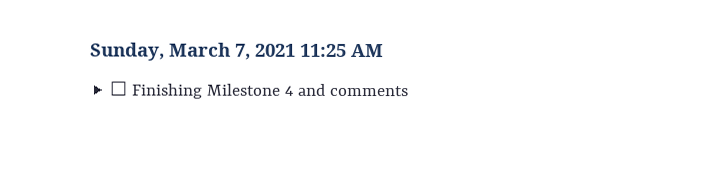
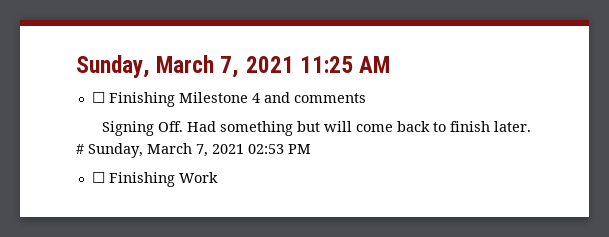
(410, 91) none -> [102,121,532,136] [76,143,311,158] [91,172,218,187] // Signing Off. Had something but will come back to finish later. # Sunday, March 7, 2021 02:53 PM // ☐ Finishing Work

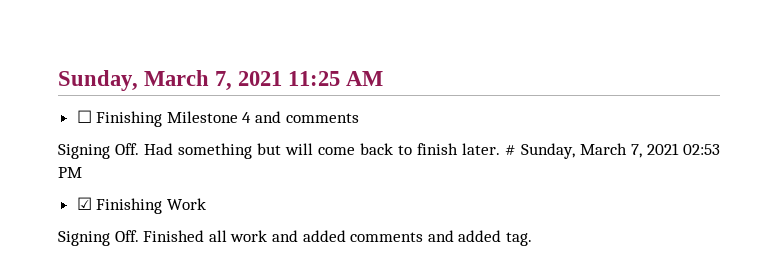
[91,172,105,183] ☐ -> [76,197,92,210] ☑
(218, 177) none -> [58,230,532,246] // Signing Off. Finished all work and added comments and added tag.

